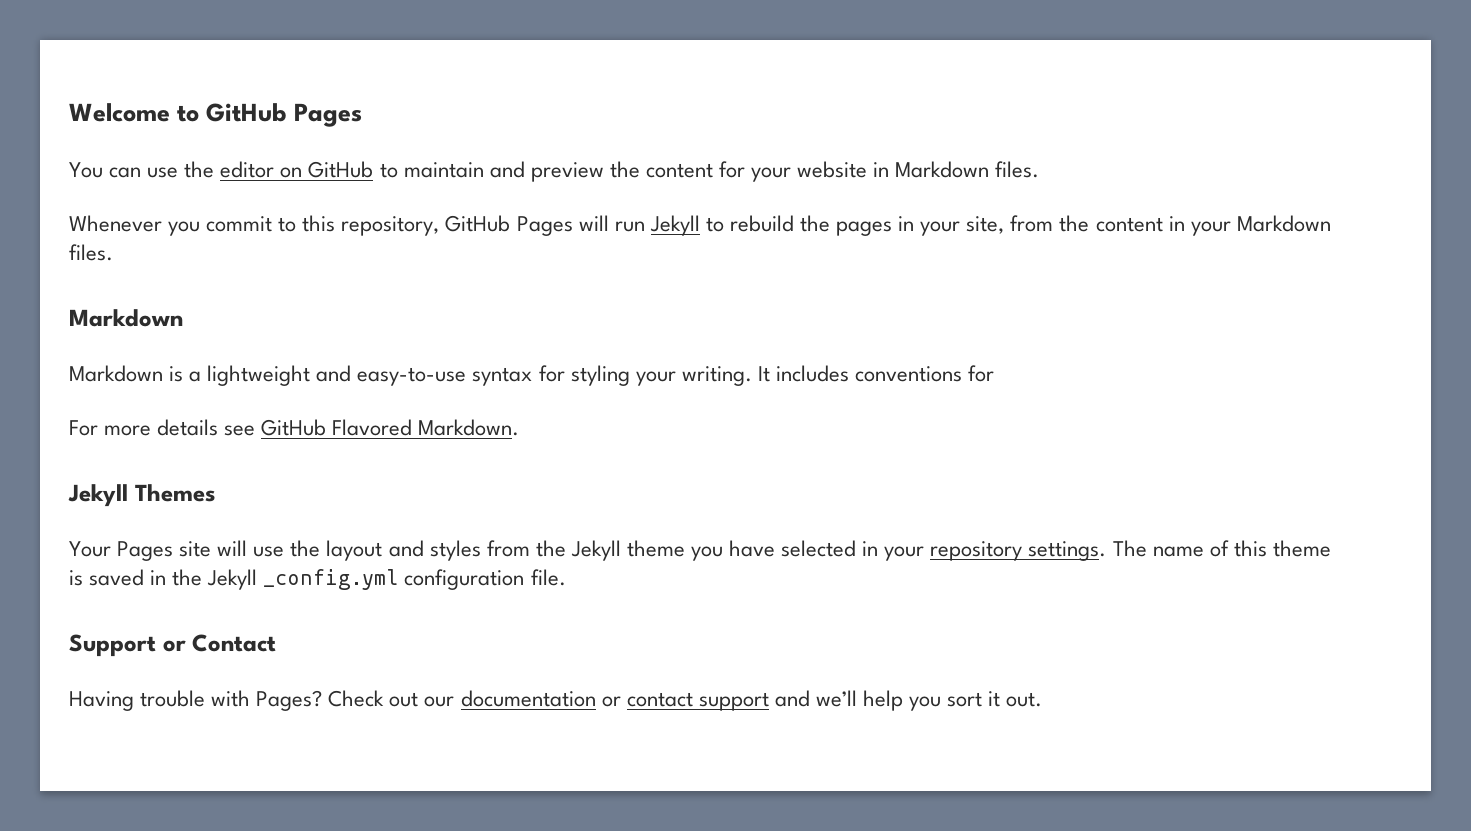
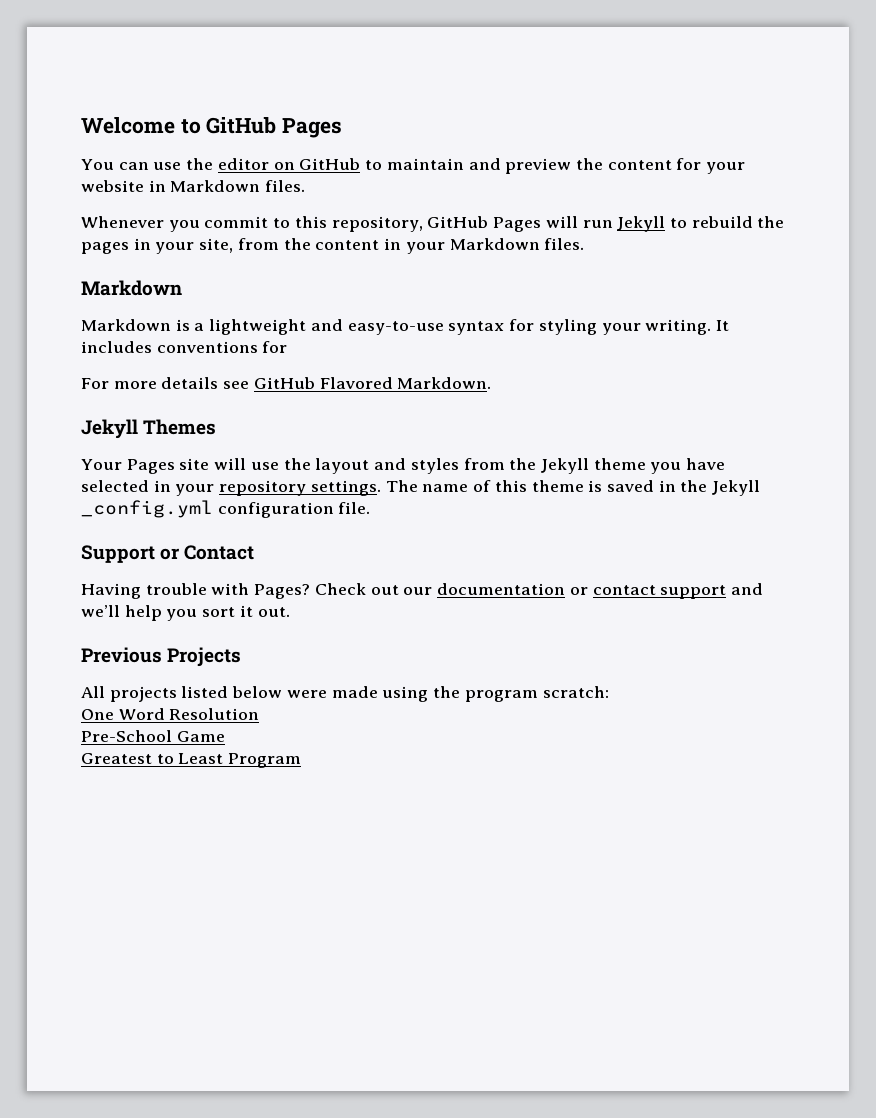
(1043, 699) none -> [81,647,242,667] [81,686,609,702] [81,708,260,720] [81,730,225,742] [81,753,302,768] // Previous Projects // All projects listed below were made using the program scratch: // One Word Resolution // Pre-School Game // Greatest to Least Program

